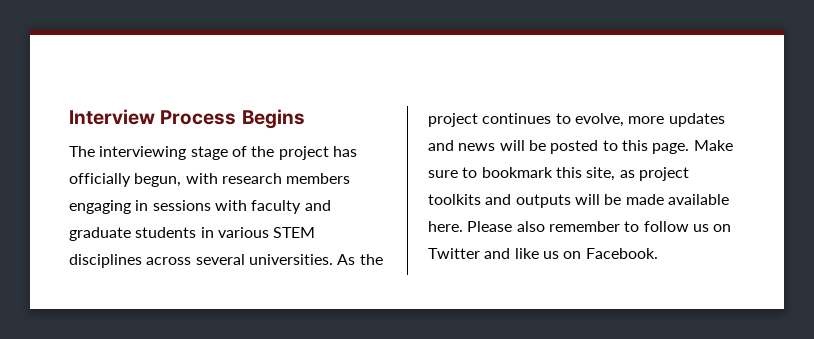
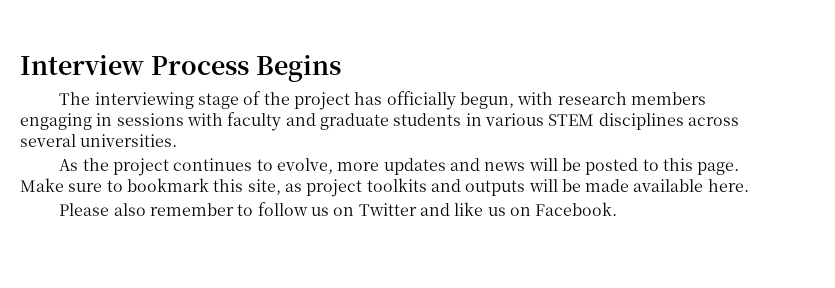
(333, 259) none -> (178, 140) //
(463, 226) none -> (749, 185) //

